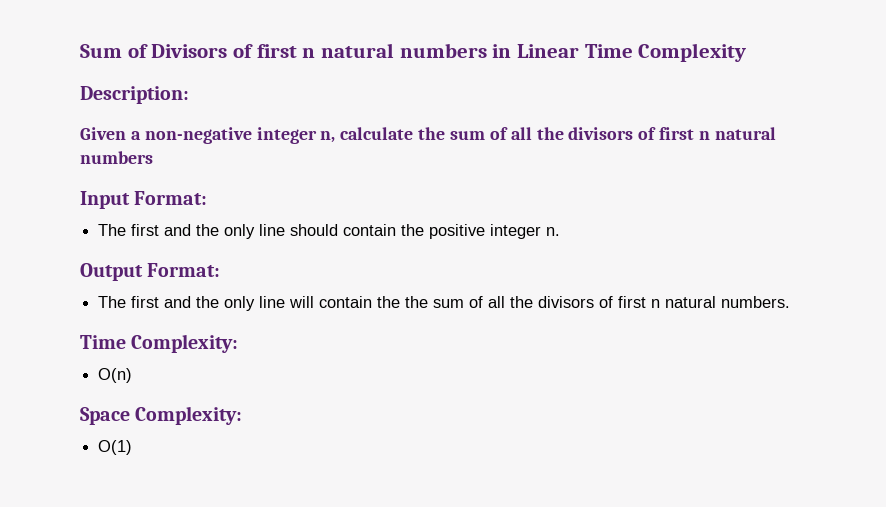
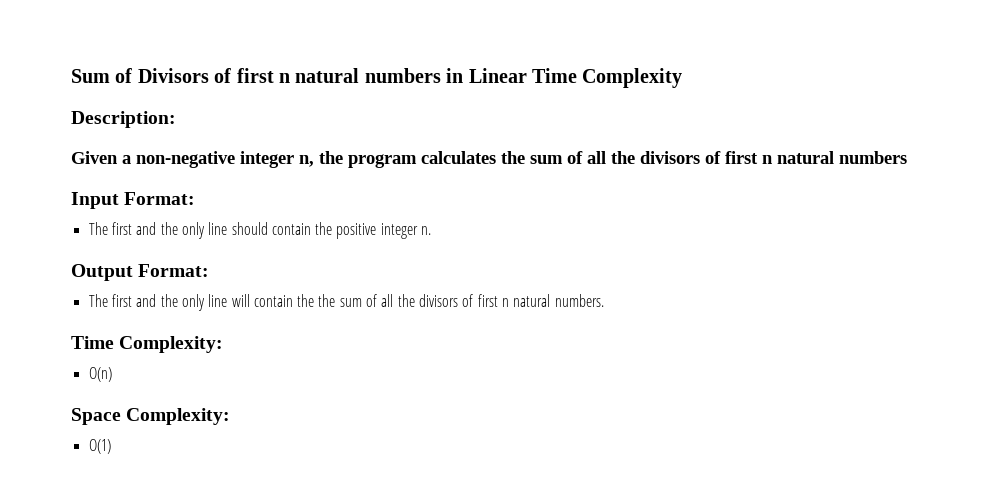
[340,127,414,140] calculate -> [319,151,496,168] the program calculates

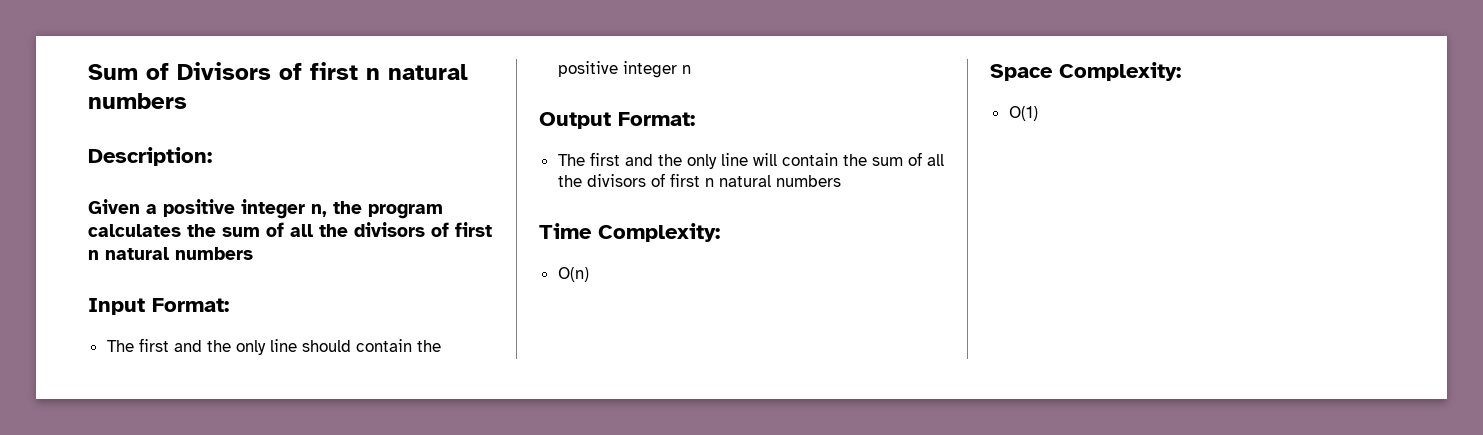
[446,68,683,88] in Linear Time Complexity -> (187, 101) none
[136,151,235,168] non-negative -> [163,199,235,217] positive
[421,226,432,235] n. -> [681,65,691,74] n
[318,294,604,307] the sum of all the divisors of first n natural numbers. -> [871,152,944,166] [557,173,841,187] sum of all the divisors of first n natural numbers

